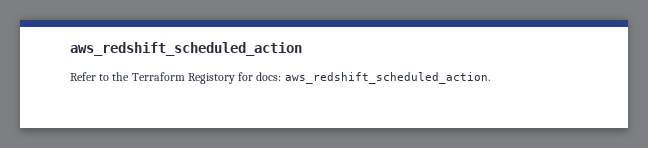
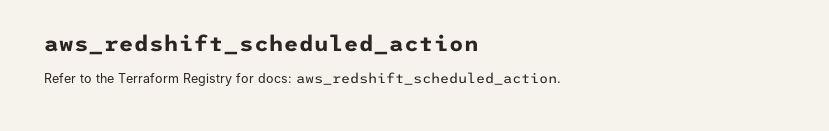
[187,73,235,84] Registory -> [183,73,232,86] Registry

